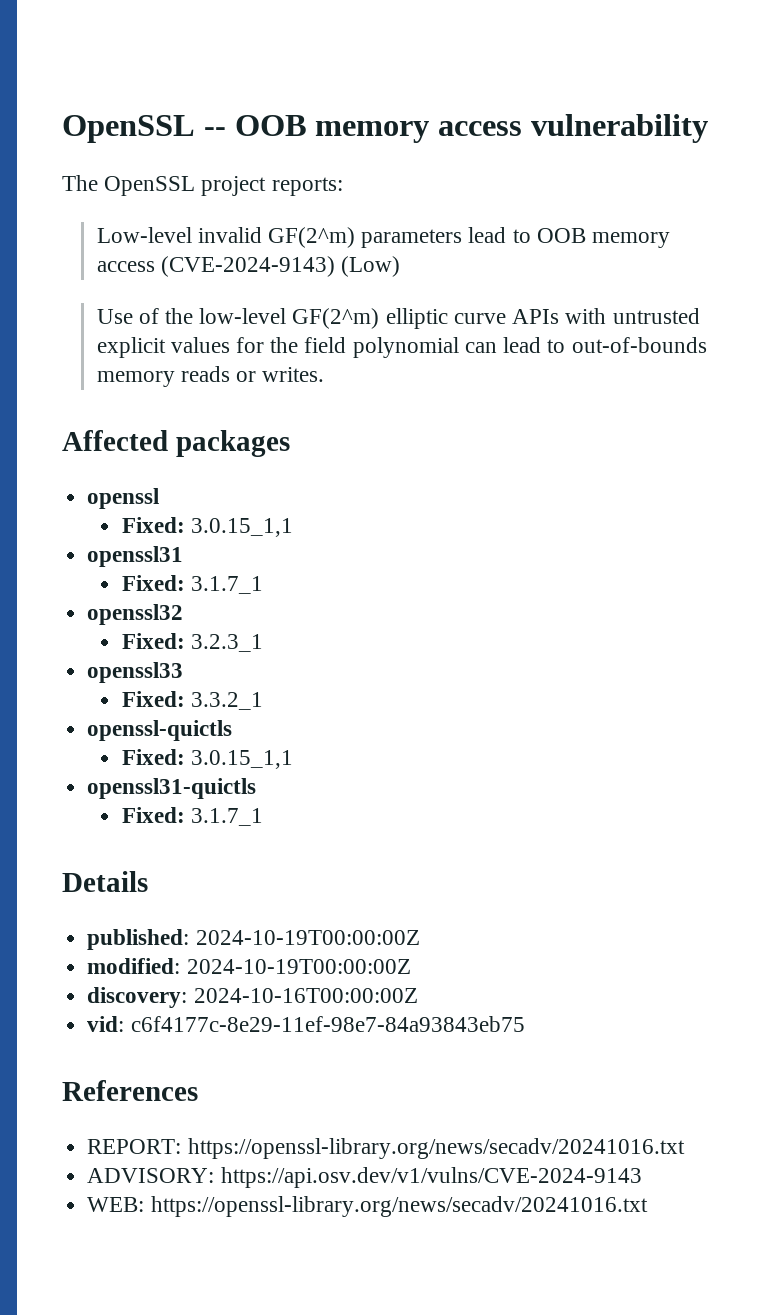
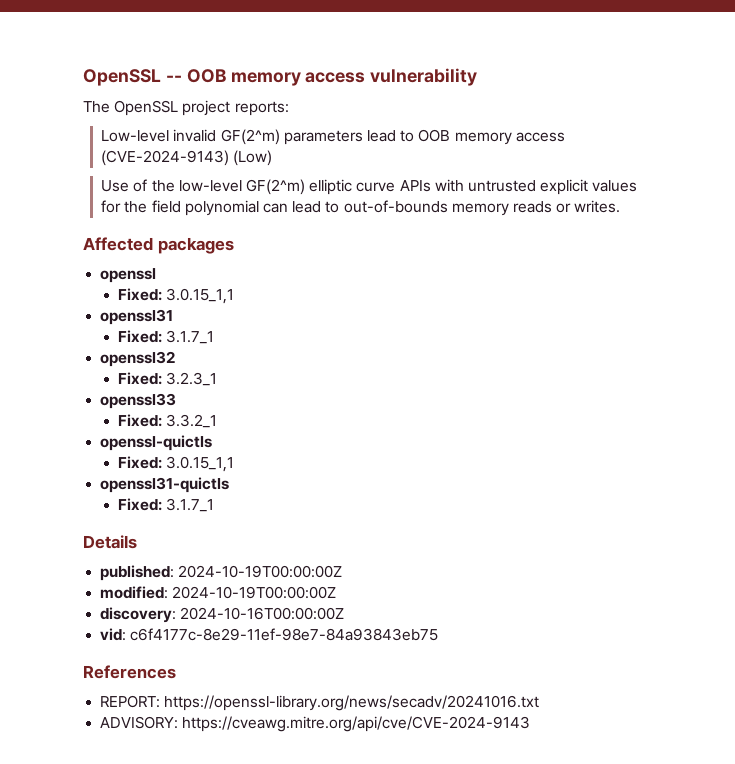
[220,1167,642,1188] [87,1196,648,1217] https://api.osv.dev/v1/vulns/CVE-2024-9143 // WEB: https://openssl-library.org/news/secadv/20241016.txt -> [182,716,531,732] https://cveawg.mitre.org/api/cve/CVE-2024-9143

